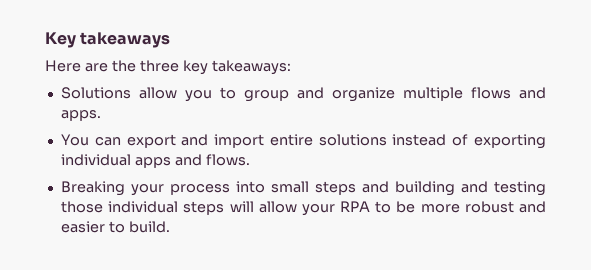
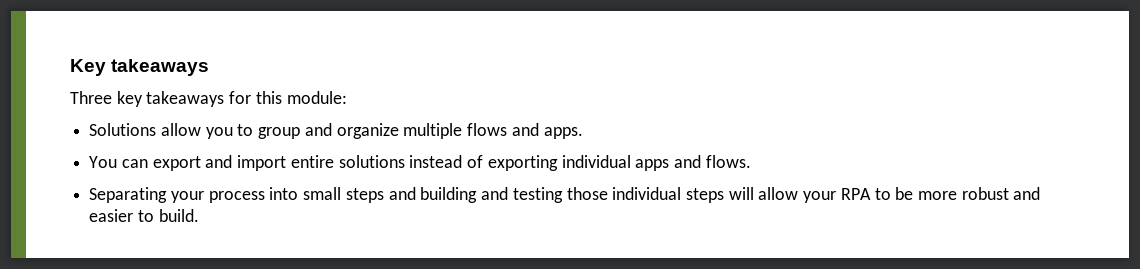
[45,60,291,75] Here are the three key takeaways: -> [70,91,347,107] Three key takeaways for this module:
[60,181,125,196] Breaking -> [89,187,168,203] Separating

